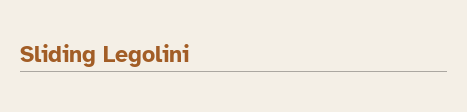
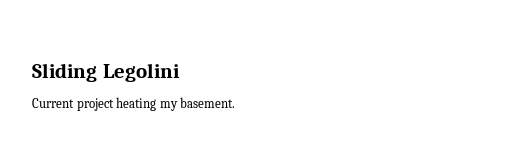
(189, 55) none -> [32,97,236,111] // Current project heating my basement.

